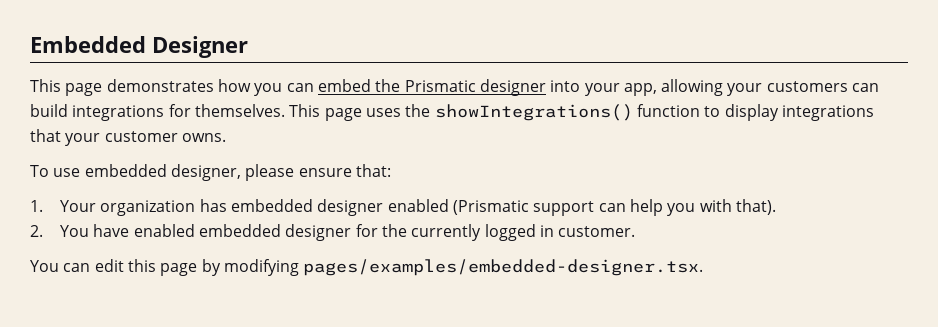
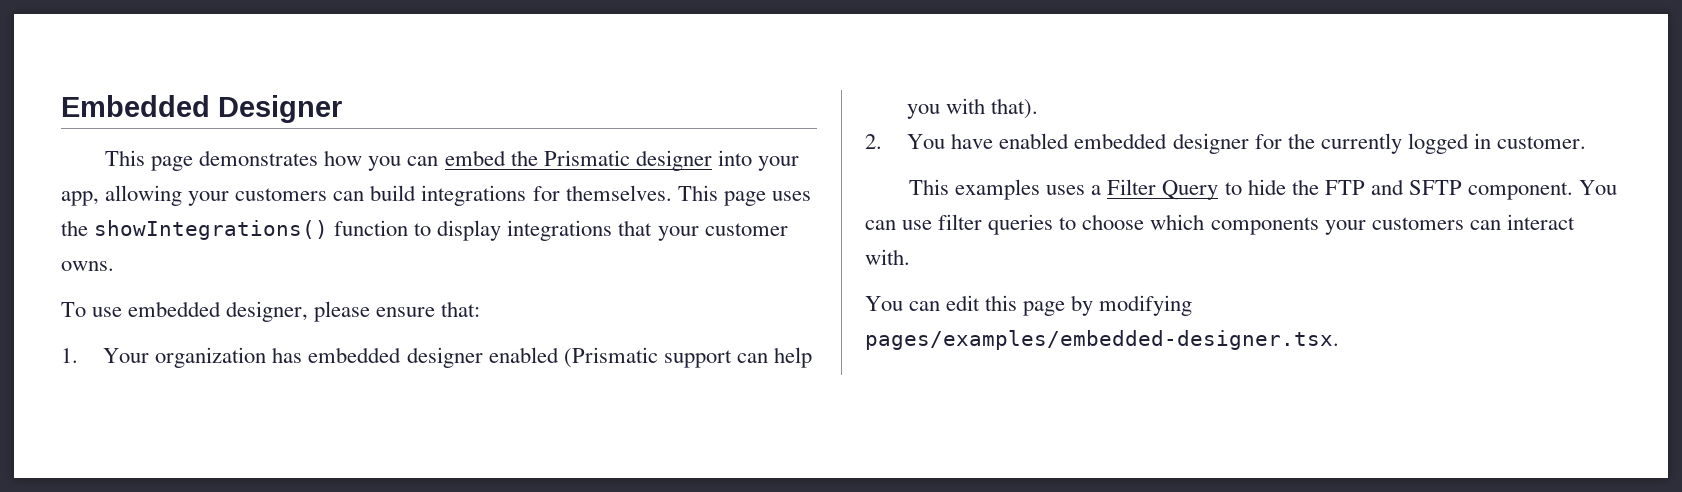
(636, 231) none -> [909,179,1618,200] [865,214,1575,235] [865,249,910,265] // This examples uses a Filter Query to hide the FTP and SFTP component. You can use filter queries to choose which components your customers can interact with.

